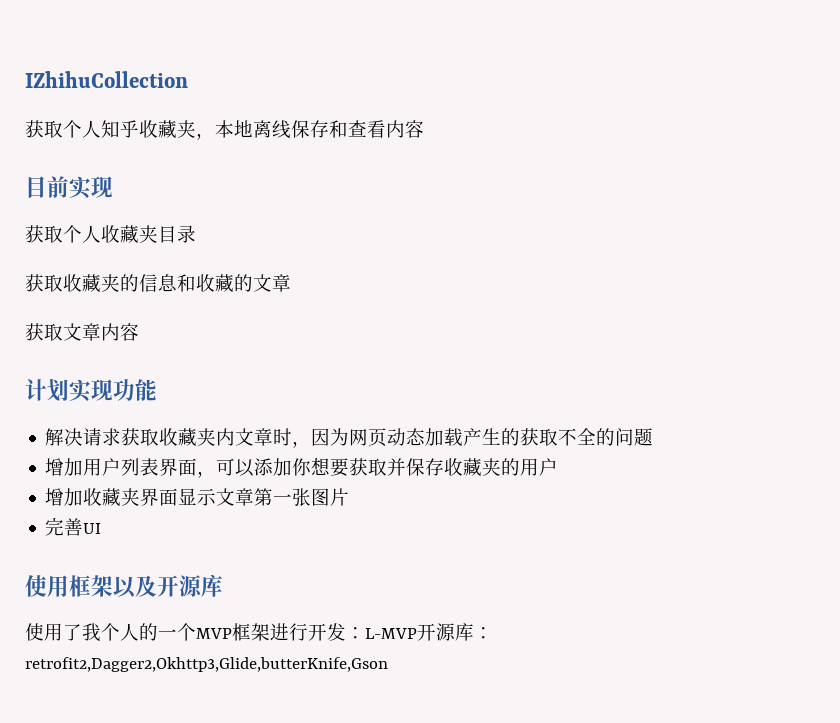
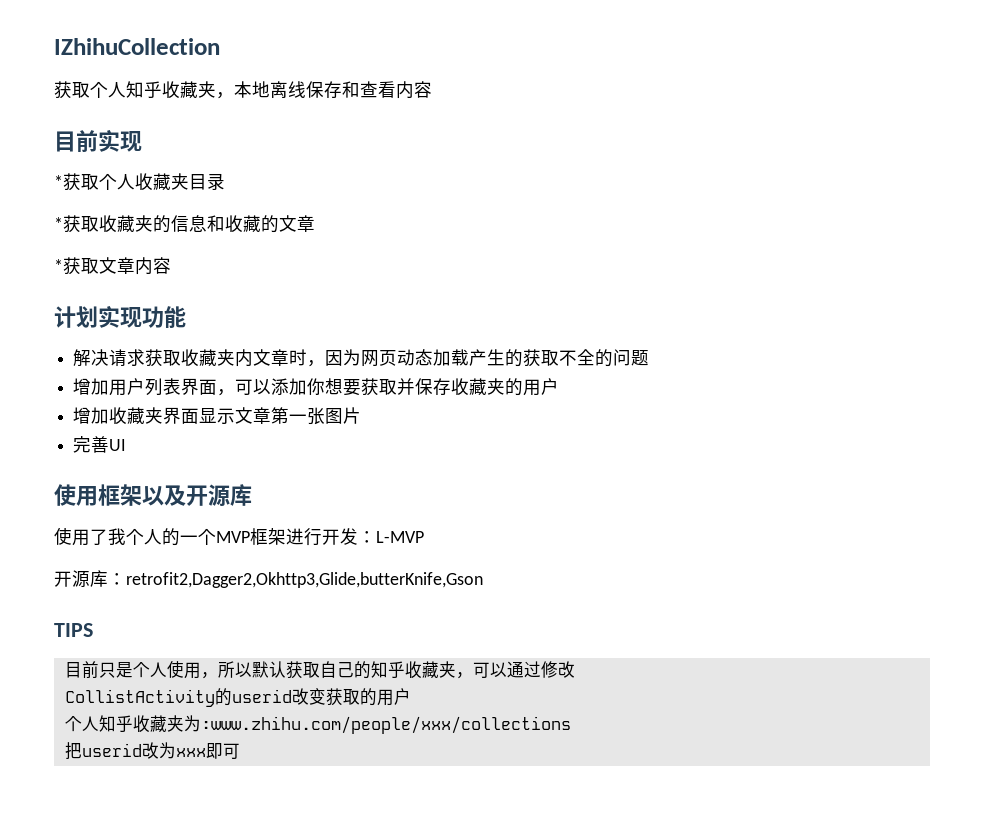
(113, 187) none -> [54,175,63,188] *
(196, 234) none -> [54,217,63,230] *
(291, 283) none -> [54,259,63,272] *
(417, 633) none -> (424, 537) //
(388, 664) none -> [54,623,93,637] [64,661,575,679] [64,688,411,707] [64,715,571,734] [64,742,240,760] // TIPS // 目前只是个人使用，所以默认获取自己的知乎收藏夹，可以通过修改 // CollistActivity的userid改变获取的用户 // 个人知乎收藏夹为:www.zhihu.com/people/xxx/collections // 把userid改为xxx即可

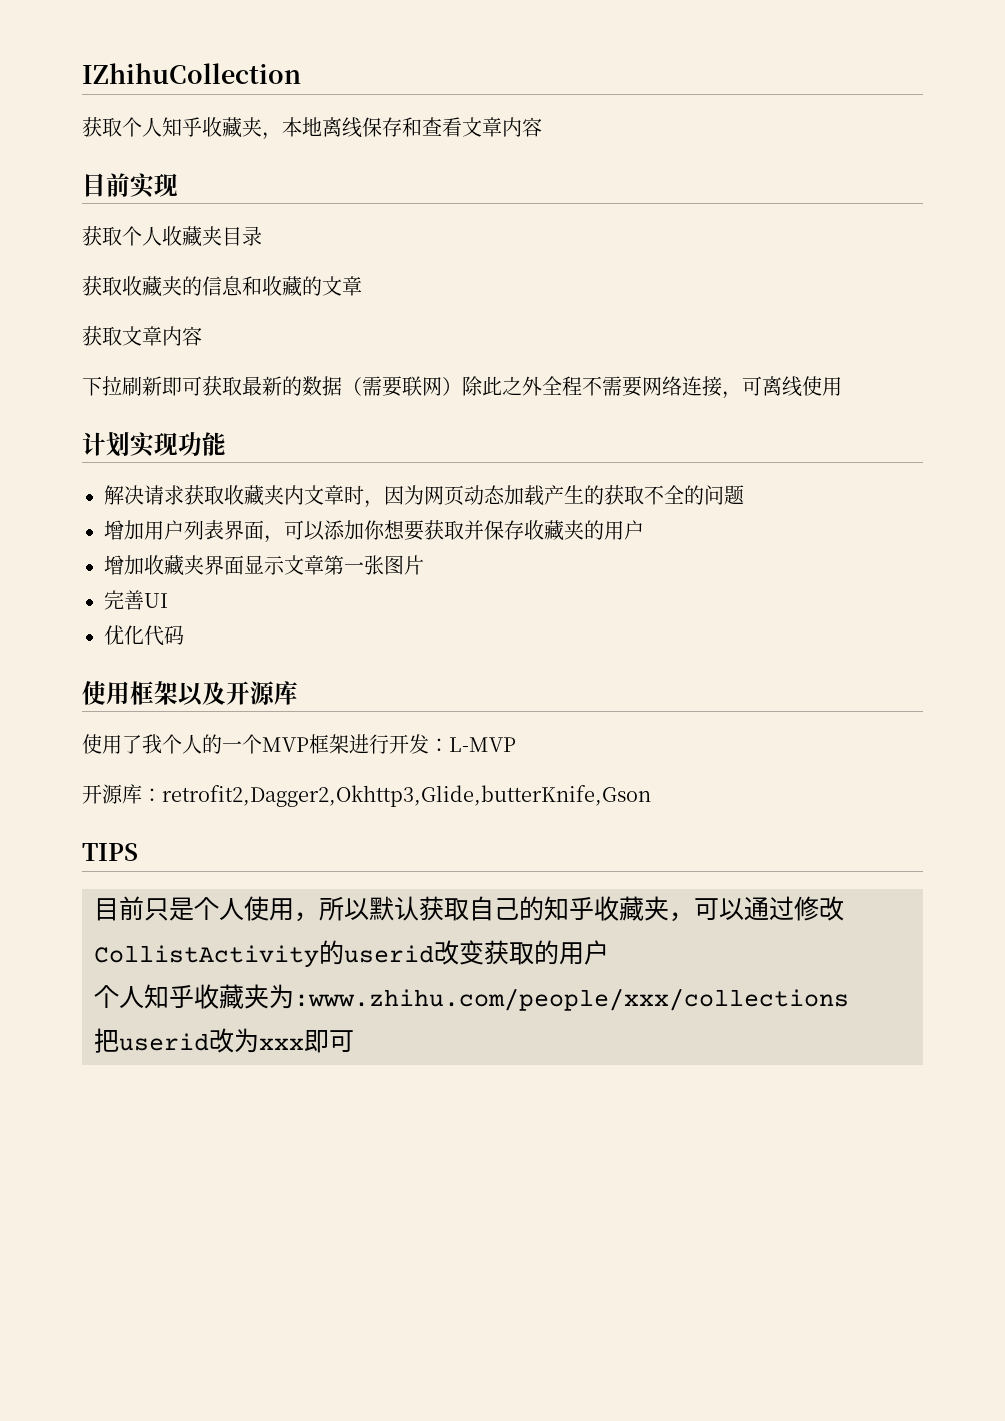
(396, 89) none -> [462,117,502,137] 文章
[54,175,63,188] * -> (178, 185) none
[54,217,63,230] * -> (262, 236) none
[54,259,63,272] * -> (362, 286) none
(171, 265) none -> [82,376,842,399] // 下拉刷新即可获取最新的数据（需要联网）除此之外全程不需要网络连接，可离线使用
(127, 445) none -> [104,625,184,646] // 优化代码

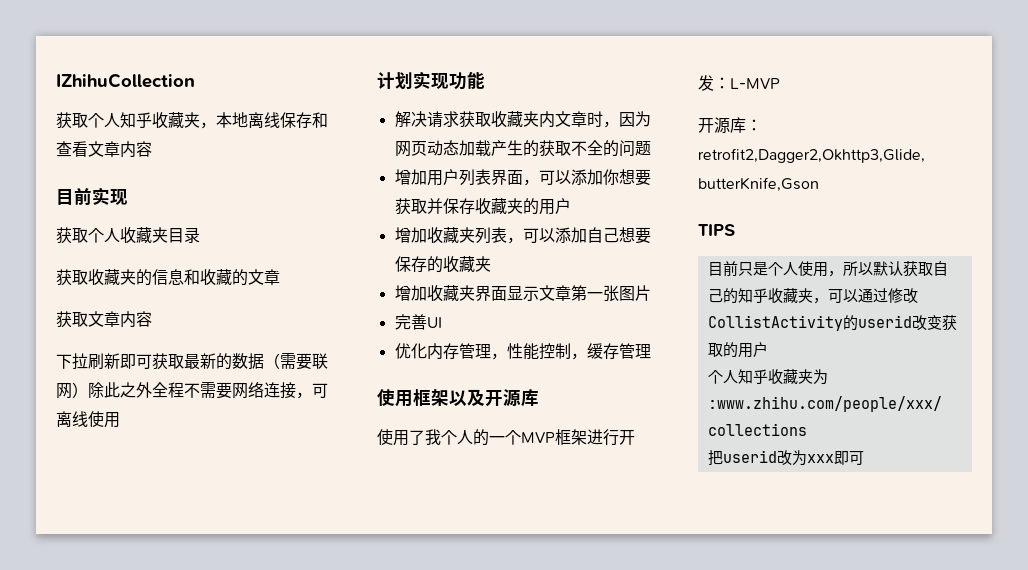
(644, 530) none -> [394,227,651,244] [394,256,491,273] // 增加收藏夹列表，可以添加自己想要保存的收藏夹
[144,625,184,646] 代码 -> [426,343,651,360] 内存管理，性能控制，缓存管理

